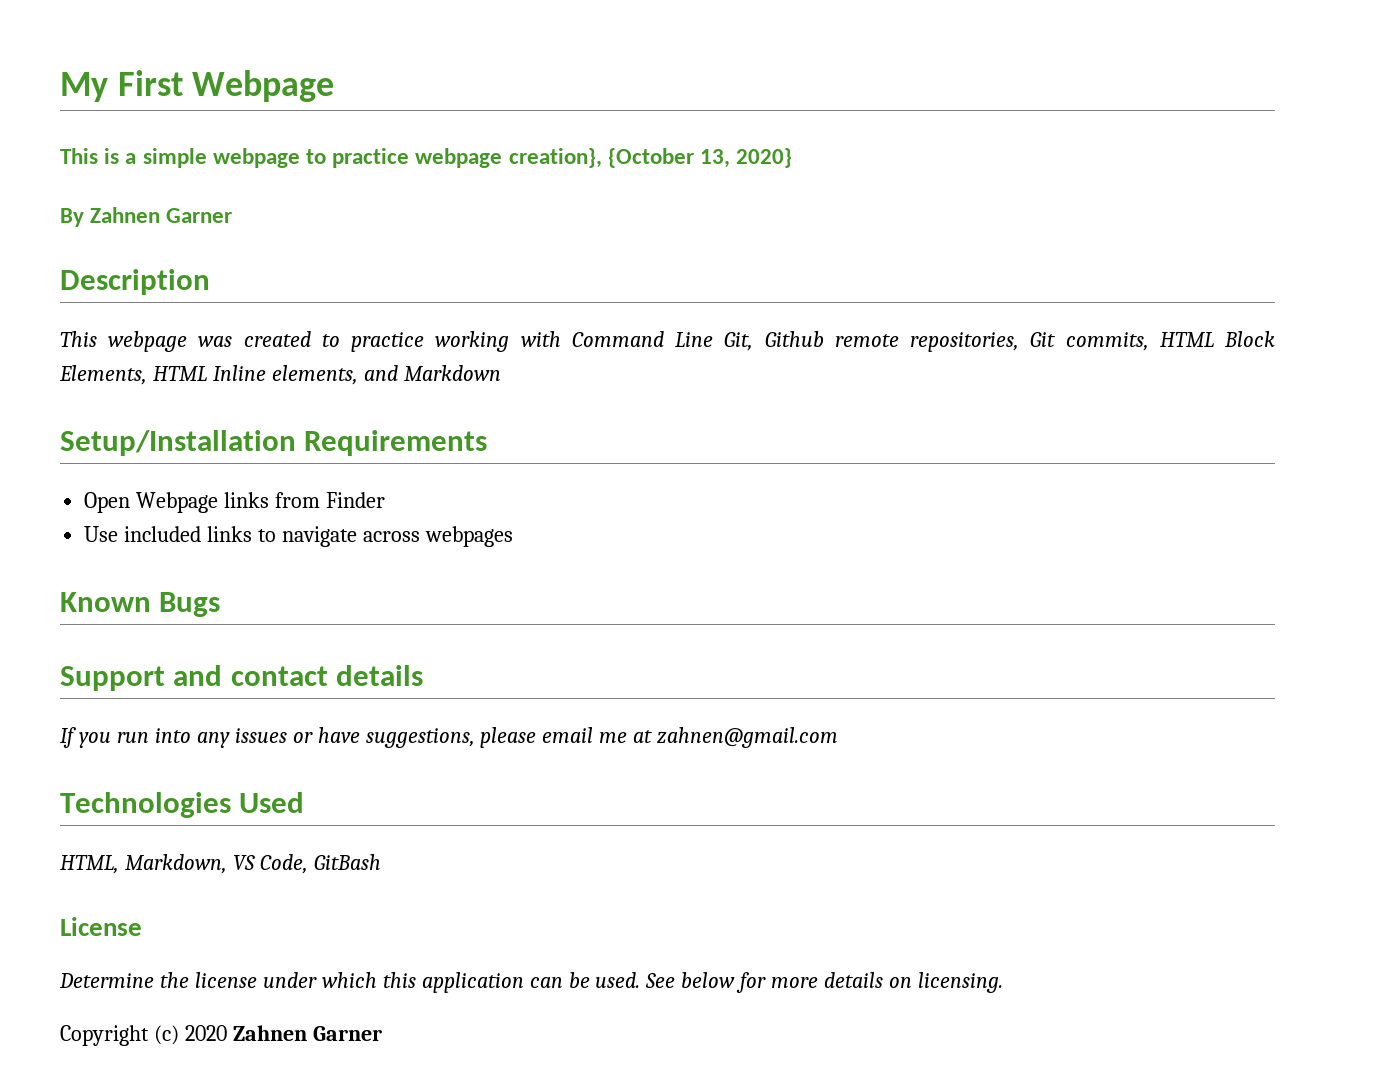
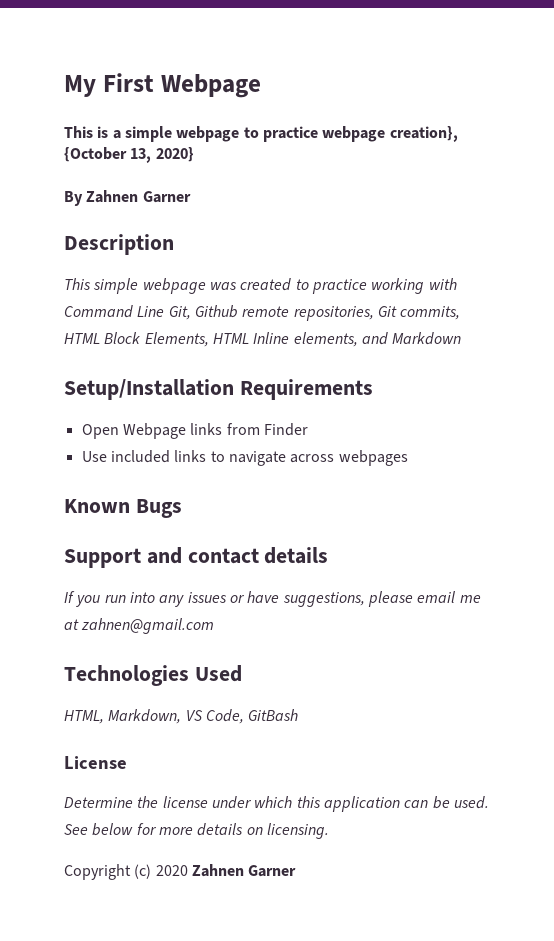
(97, 339) none -> [93,278,139,294] simple

